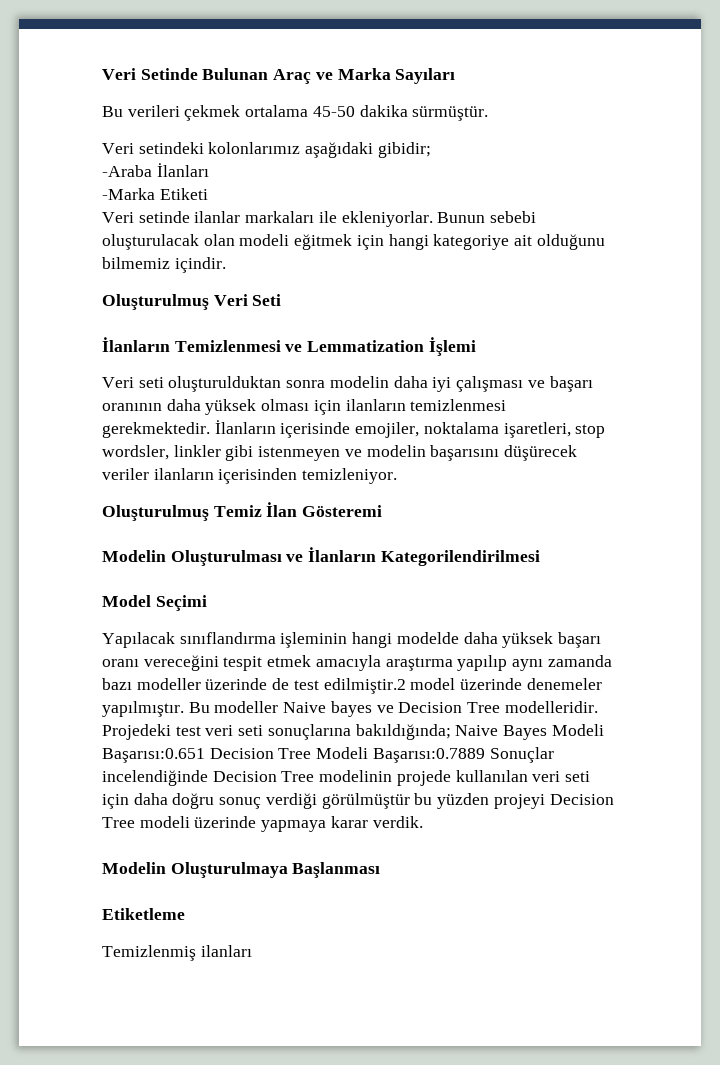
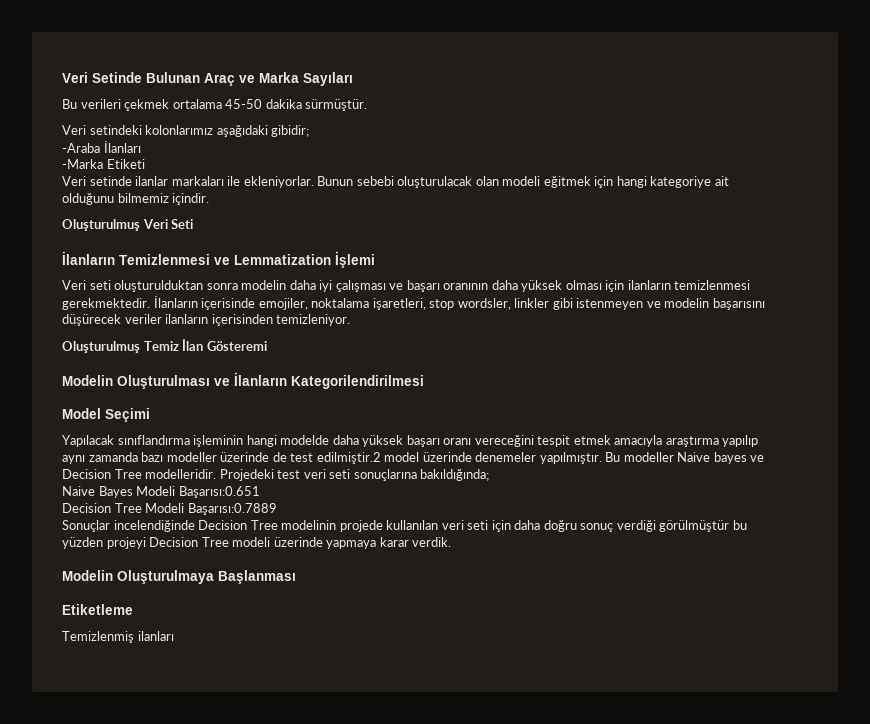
(451, 732) none -> (490, 475) //
(205, 755) none -> (260, 492) //
(485, 755) none -> (277, 509) //

